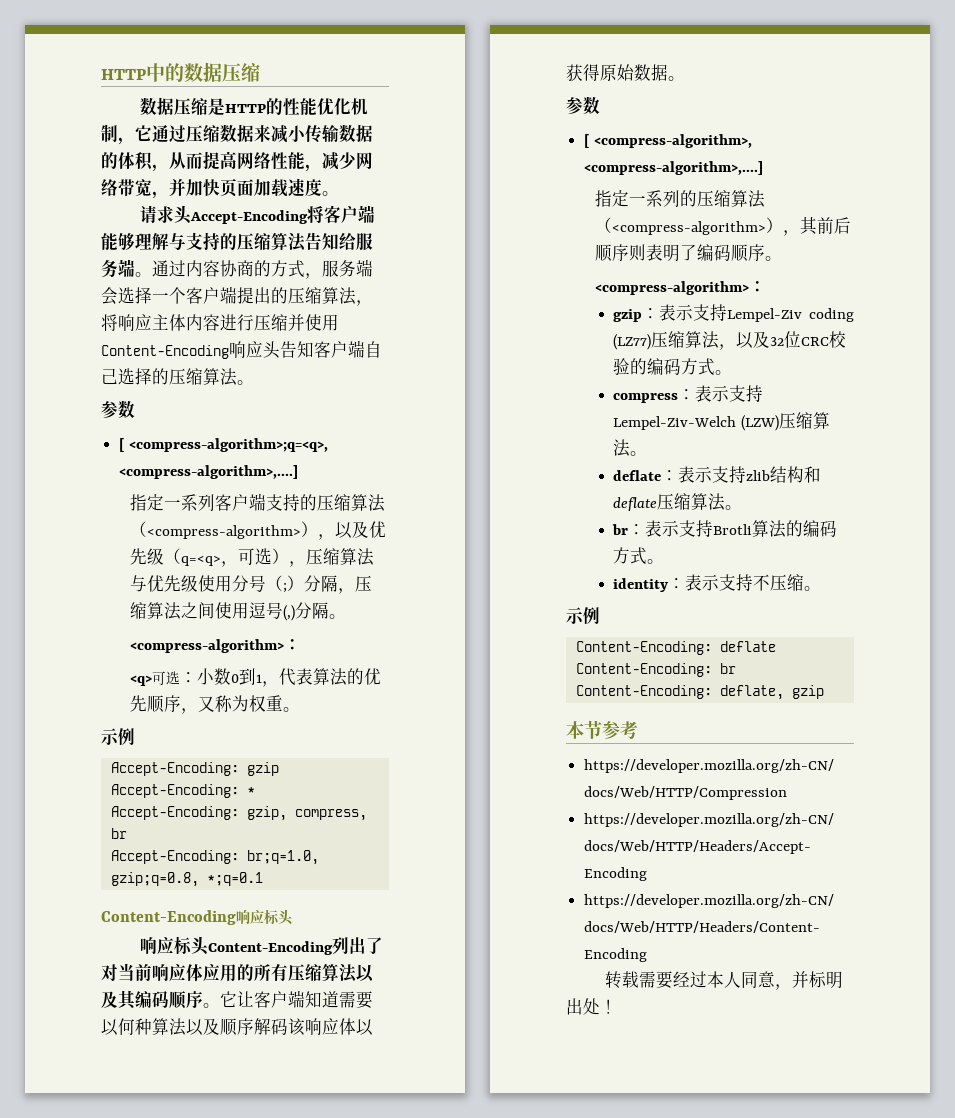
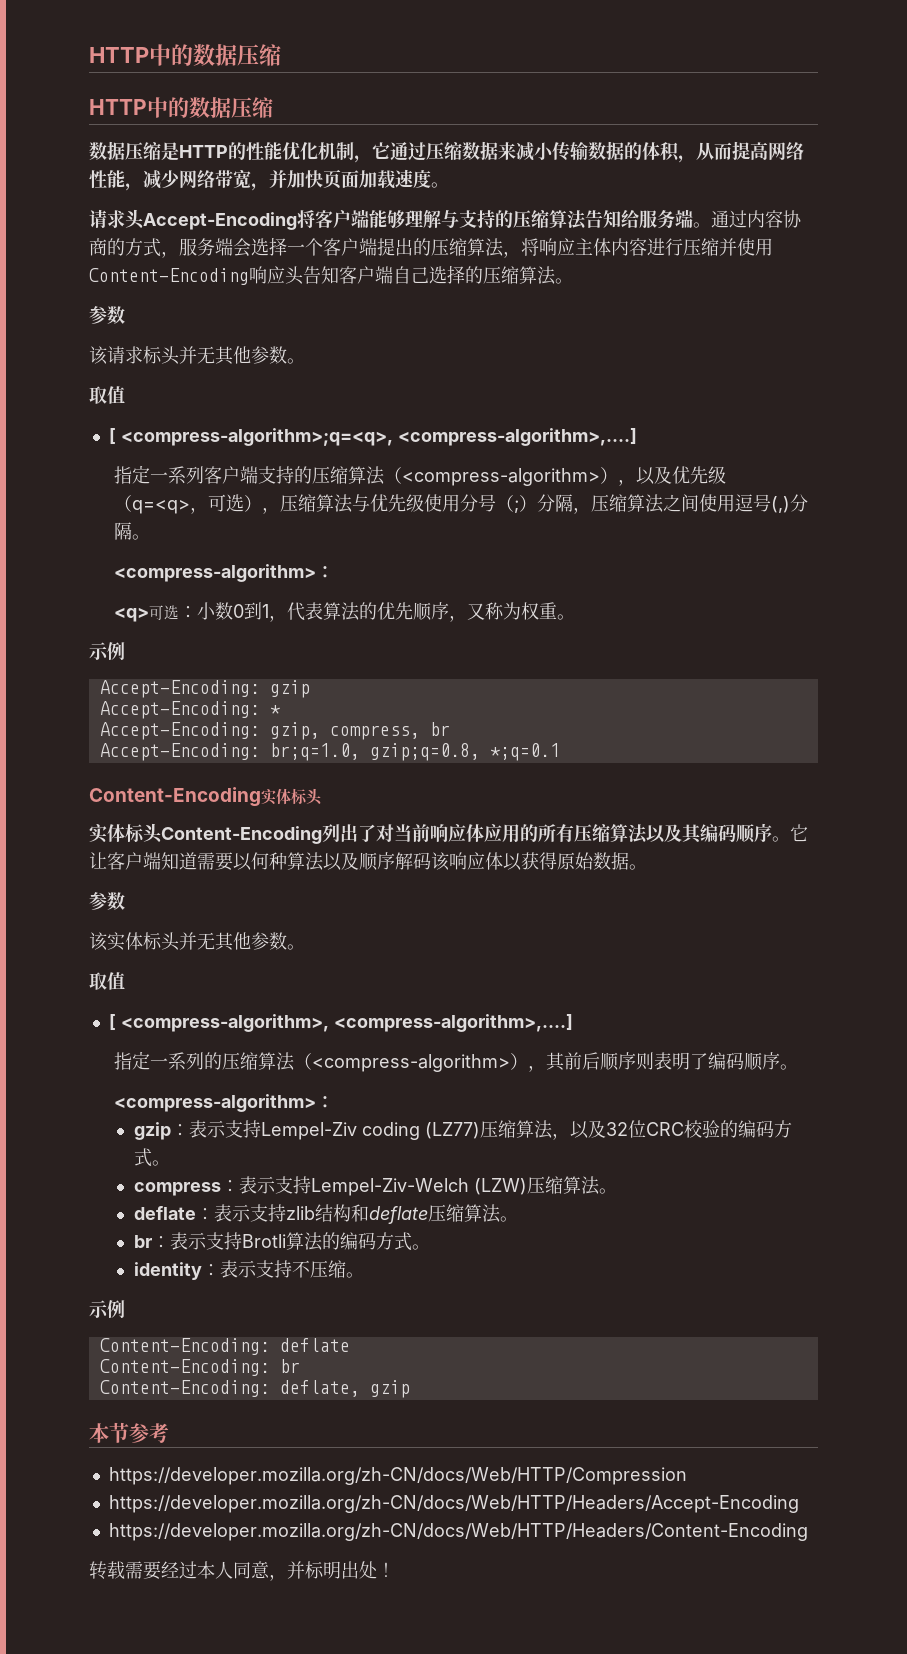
[101,62,260,82] HTTP中的数据压缩 -> [89,44,281,66] [89,97,273,118] HTTP中的数据压缩 // HTTP中的数据压缩
(135, 409) none -> [89,346,305,365] [89,386,125,404] // 该请求标头并无其他参数。 // 取值
[236,910,264,925] 响应 -> [261,788,291,805] 实体
[139,937,174,955] 响应 -> [89,824,125,843] 实体
(600, 105) none -> [89,932,305,951] [89,972,125,990] // 该实体标头并无其他参数。 // 取值

